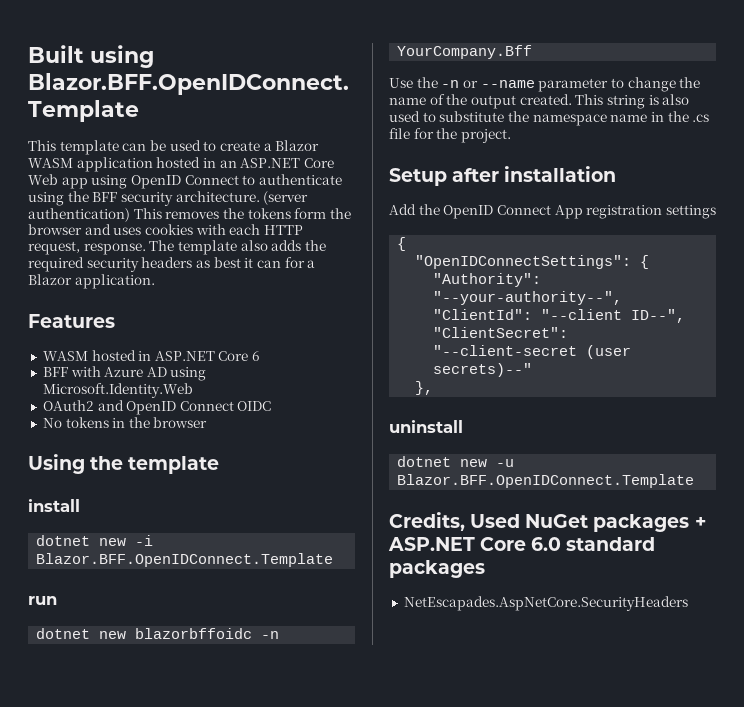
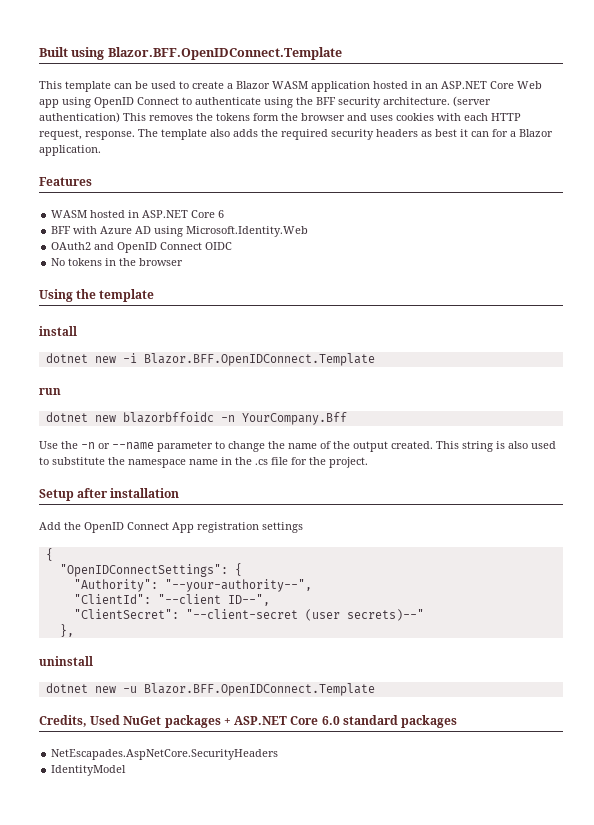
(688, 603) none -> [51,765,127,776] // IdentityModel

